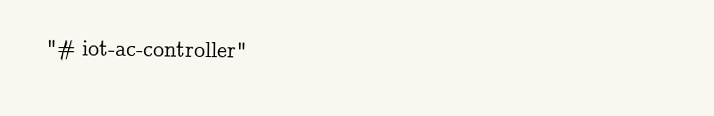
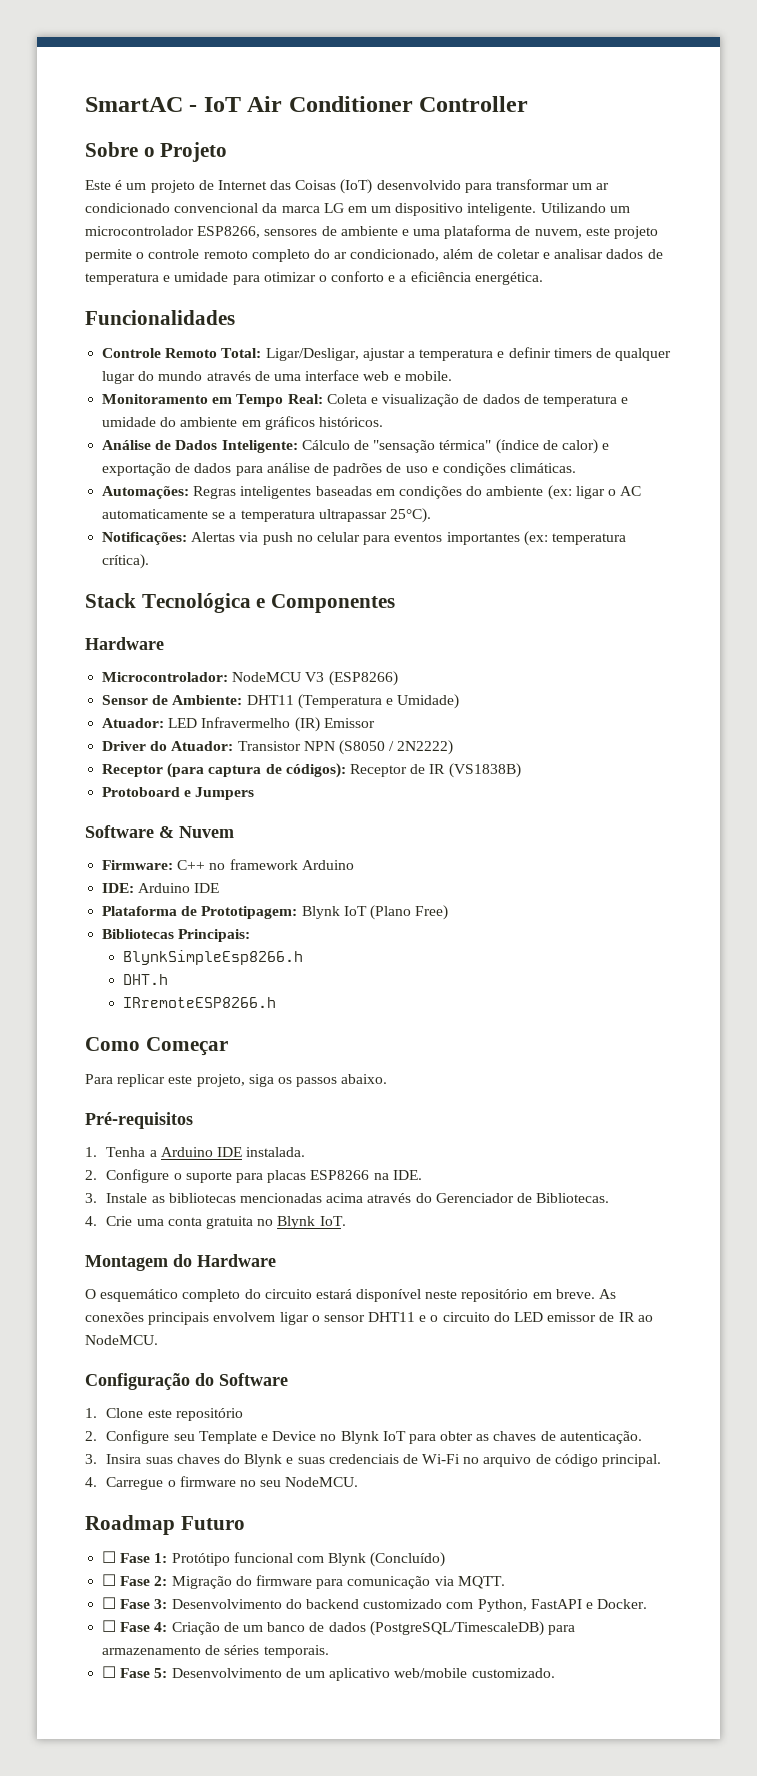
[45,39,248,63] "# iot-ac-controller" -> [85,96,529,112] [85,142,228,162] [85,179,610,194] [85,203,630,216] [85,225,659,239] [85,249,663,262] [85,271,543,285] [85,310,235,325] [102,347,672,361] [102,370,452,384] [102,394,629,407] [102,416,383,430] [102,439,610,454] [102,463,577,476] [102,485,642,500] [102,508,431,523] [102,531,626,546] [102,554,150,569] [85,593,396,613] [85,637,164,650] [102,671,398,686] [102,694,460,709] [102,717,375,732] [102,740,454,755] [102,763,521,778] [102,787,255,800] [85,825,234,838] [102,859,354,870] [102,883,220,893] [102,905,449,920] [102,929,251,942] [123,950,304,965] [123,974,169,985] [123,997,277,1008] [85,1037,228,1056] [85,1074,388,1087] [85,1112,193,1129] [85,1147,306,1157] [85,1169,422,1183] [85,1193,610,1203] [85,1216,346,1229] [85,1254,276,1271] [85,1289,617,1302] [85,1312,653,1325] [85,1335,158,1345] [85,1373,288,1390] [85,1408,243,1421] [85,1430,642,1444] [85,1454,661,1467] [85,1476,359,1490] [85,1515,245,1535] [102,1551,446,1567] [102,1574,505,1589] [102,1597,648,1612] [102,1620,575,1636] [102,1645,329,1658] [102,1666,555,1681] SmartAC - IoT Air Conditioner Controller // Sobre o Projeto // Este é um projeto de Internet das Coisas (IoT) desenvolvido para transformar um ar condicionado convencional da marca LG em um dispositivo inteligente. Utilizando um microcontrolador ESP8266, sensores de ambiente e uma plataforma de nuvem, este projeto permite o controle remoto completo do ar condicionado, além de coletar e analisar dados de temperatura e umidade para otimizar o conforto e a eficiência energética. // Funcionalidades // Controle Remoto Total: Ligar/Desligar, ajustar a temperatura e definir timers de qualquer lugar do mundo através de uma interface web e mobile. // Monitoramento em Tempo Real: Coleta e visualização de dados de temperatura e umidade do ambiente em gráficos históricos. // Análise de Dados Inteligente: Cálculo de "sensação térmica" (índice de calor) e exportação de dados para análise de padrões de uso e condições climáticas. // Automações: Regras inteligentes baseadas em condições do ambiente (ex: ligar o AC automaticamente se a temperatura ultrapassar 25°C). // Notificações: Alertas via push no celular para eventos importantes (ex: temperatura crítica). // Stack Tecnológica e Componentes // Hardware // Microcontrolador: NodeMCU V3 (ESP8266) // Sensor de Ambiente: DHT11 (Temperatura e Umidade) // Atuador: LED Infravermelho (IR) Emissor // Driver do Atuador: Transistor NPN (S8050 / 2N2222) // Receptor (para captura de códigos): Receptor de IR (VS1838B) // Protoboard e Jumpers // Software & Nuvem // Firmware: C++ no framework Arduino // IDE: Arduino IDE // Plataforma de Prototipagem: Blynk IoT (Plano Free) // Bibliotecas Principais: // BlynkSimpleEsp8266.h // DHT.h // IRremoteESP8266.h // Como Começar // Para replicar este projeto, siga os passos abaixo. // Pré-requisitos // 1. Tenha a Arduino IDE instalada. // 2. Configure o suporte para placas ESP8266 na IDE. // 3. Instale as bibliotecas mencionadas acima através do Gerenciador de Bibliotecas. // 4. Crie uma conta gratuita no Blynk IoT. // Montagem do Hardware // O esquemático completo do circuito estará disponível neste repositório em breve. As conexões principais envolvem ligar o sensor DHT11 e o circuito do LED emissor de IR ao NodeMCU. // Configuração do Software // 1. Clone este repositório // 2. Configure seu Template e Device no Blynk IoT para obter as chaves de autenticação. // 3. Insira suas chaves do Blynk e suas credenciais de Wi-Fi no arquivo de código principal. // 4. Carregue o firmware no seu NodeMCU. // Roadmap Futuro // ☐ Fase 1: Protótipo funcional com Blynk (Concluído) // ☐ Fase 2: Migração do firmware para comunicação via MQTT. // ☐ Fase 3: Desenvolvimento do backend customizado com Python, FastAPI e Docker. // ☐ Fase 4: Criação de um banco de dados (PostgreSQL/TimescaleDB) para armazenamento de séries temporais. // ☐ Fase 5: Desenvolvimento de um aplicativo web/mobile customizado.

